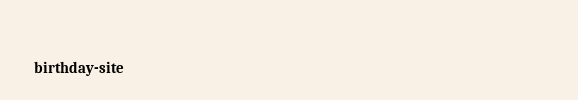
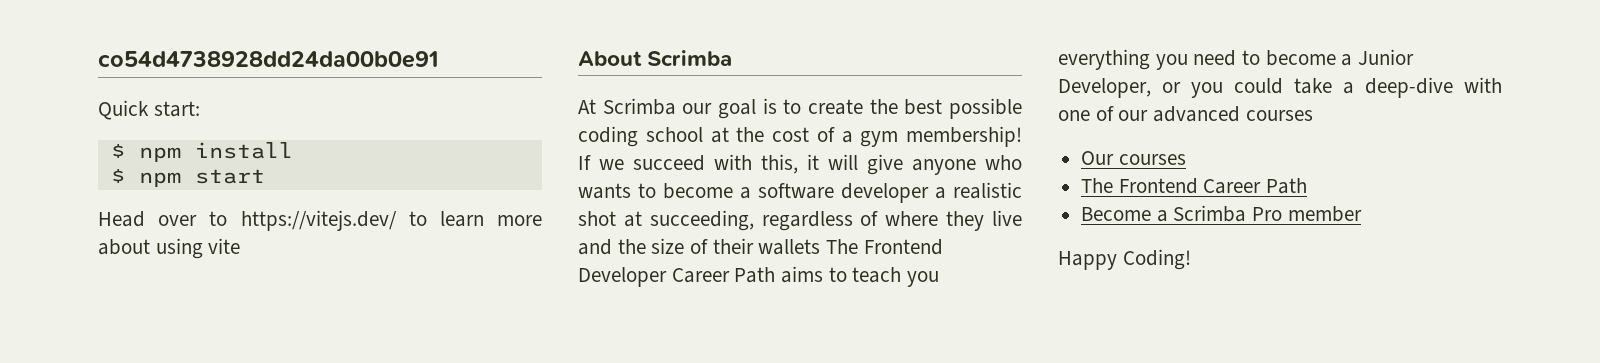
[34,61,124,76] birthday-site -> [98,51,439,68] [98,100,200,120] [110,142,293,162] [110,169,265,187] [98,210,542,231] [98,238,241,259] [578,50,733,66] [578,98,1022,119] [578,126,1022,147] [578,154,1022,175] [578,182,1022,203] [578,210,1022,231] [578,238,943,255] [578,266,940,287] [1058,49,1415,70] [1058,77,1502,98] [1058,106,1313,122] [1081,151,1186,165] [1081,178,1308,194] [1081,205,1362,222] [1058,249,1191,270] co54d4738928dd24da00b0e91 // Quick start: // $ npm install // $ npm start // Head over to https://vitejs.dev/ to learn more about using vite // About Scrimba // At Scrimba our goal is to create the best possible coding school at the cost of a gym membership! If we succeed with this, it will give anyone who wants to become a software developer a realistic shot at succeeding, regardless of where they live and the size of their wallets The Frontend Developer Career Path aims to teach you everything you need to become a Junior Developer, or you could take a deep-dive with one of our advanced courses // Our courses // The Frontend Career Path // Become a Scrimba Pro member // Happy Coding!

